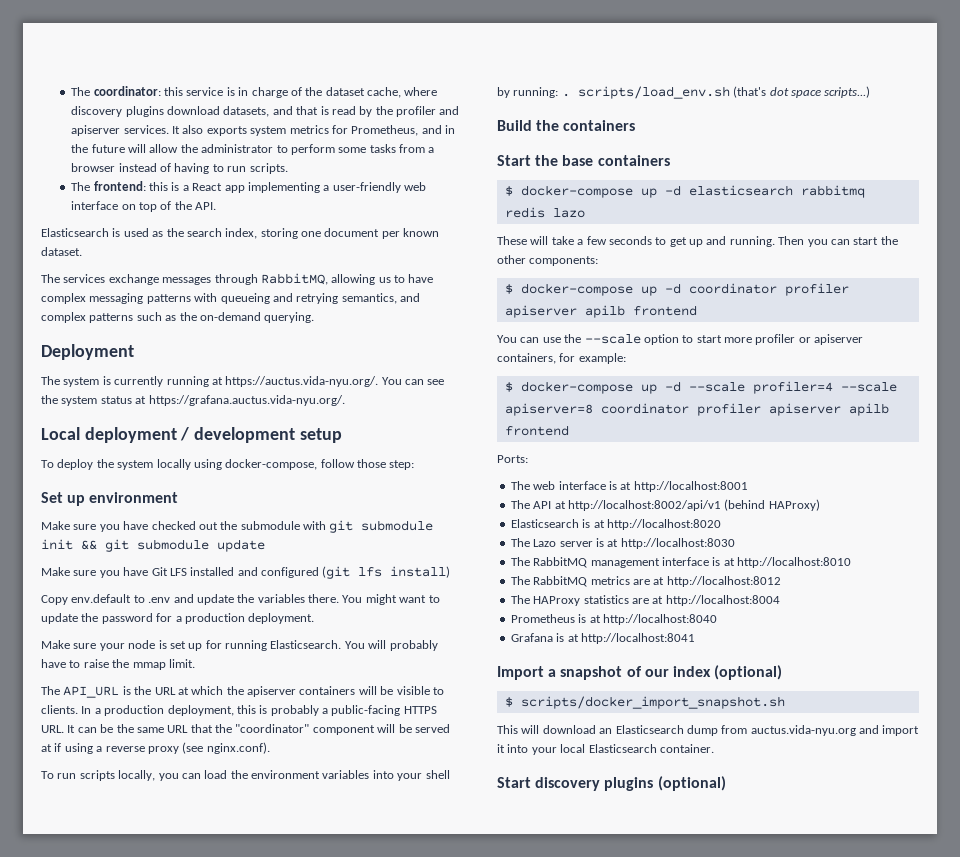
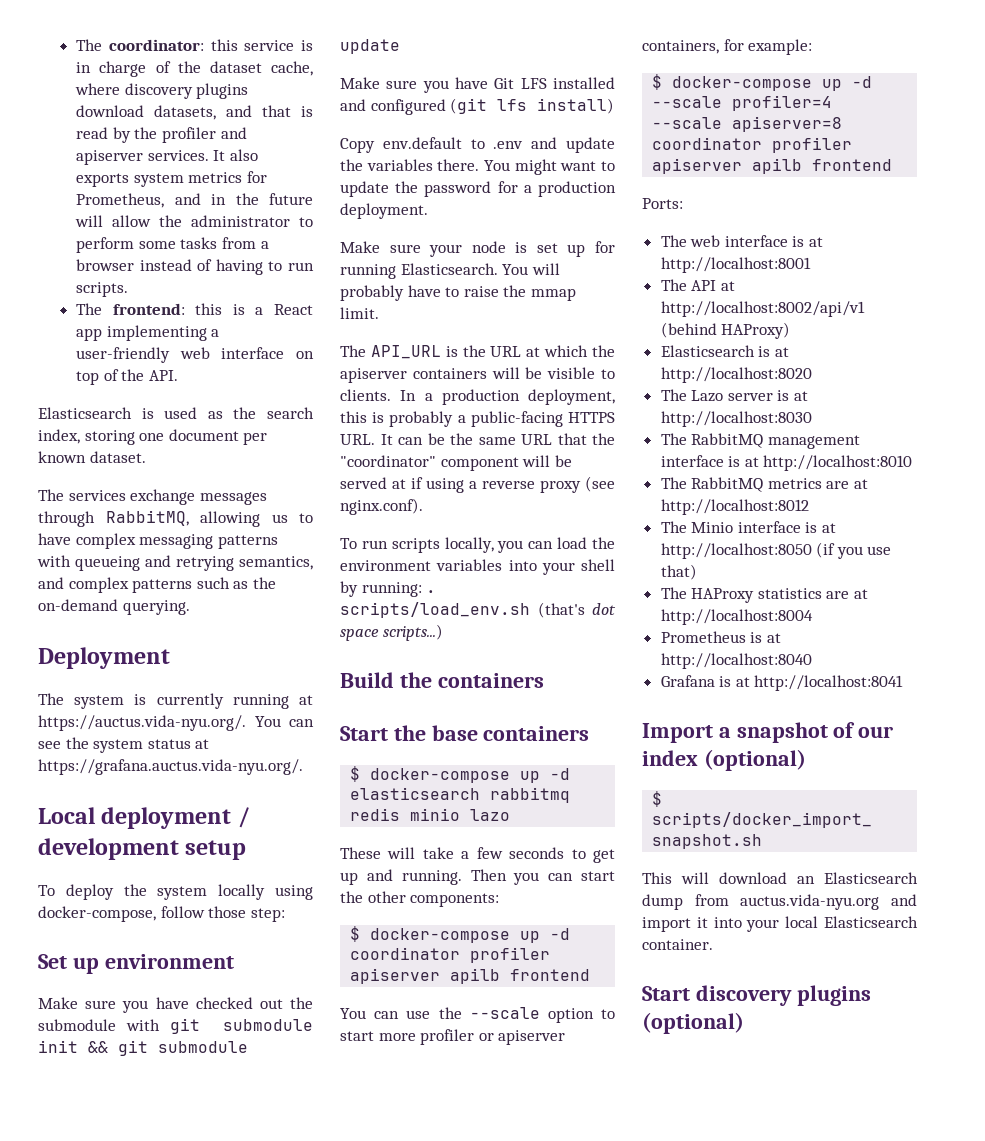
(545, 212) none -> [410,808,461,821] minio
(781, 581) none -> [660,521,837,533] [660,542,892,559] [660,564,697,580] // The Minio interface is at http://localhost:8050 (if you use that)

